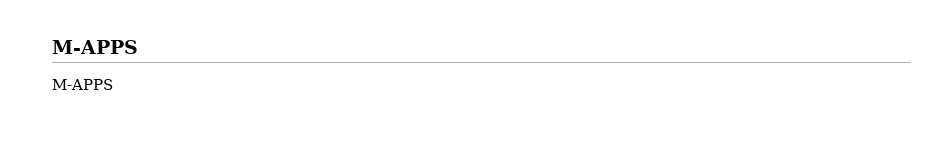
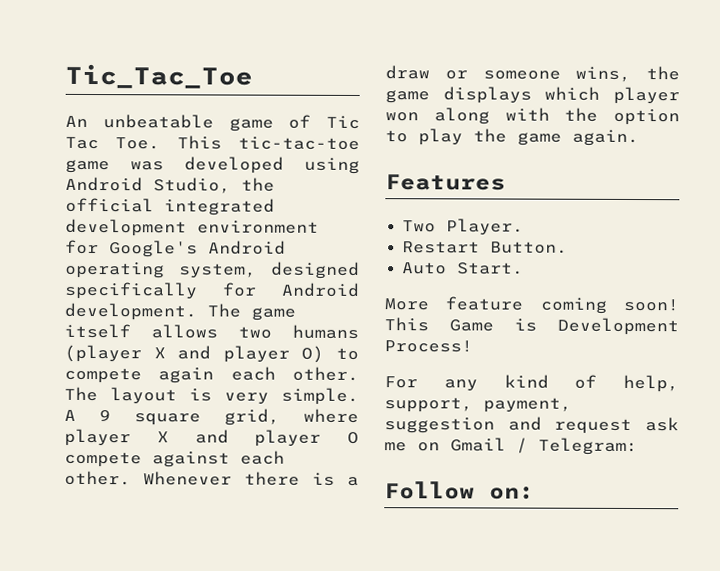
[52,40,138,54] [52,79,113,90] M-APPS // M-APPS -> [65,63,253,89] [65,114,360,132] [65,135,360,150] [65,156,360,174] [65,176,275,194] [65,197,275,216] [65,218,319,237] [65,239,286,258] [65,261,360,279] [64,281,360,300] [64,302,296,321] [64,323,359,339] [64,344,359,363] [64,366,359,384] [64,386,359,405] [64,408,359,426] [64,428,359,447] [64,450,285,468] [64,470,359,486] [385,65,680,82] [385,86,680,105] [385,107,680,126] [385,128,639,147] [385,174,506,191] [402,218,525,236] [402,241,569,254] [402,262,525,275] [384,296,679,314] [384,317,679,336] [384,340,473,353] [384,374,679,393] [384,397,572,413] [384,416,679,434] [384,437,638,456] [384,481,535,500] Tic_Tac_Toe // An unbeatable game of Tic Tac Toe. This tic-tac-toe game was developed using Android Studio, the official integrated development environment for Google's Android operating system, designed specifically for Android development. The game itself allows two humans (player X and player O) to compete again each other. The layout is very simple. A 9 square grid, where player X and player O compete against each other. Whenever there is a draw or someone wins, the game displays which player won along with the option to play the game again. // Features // Two Player. // Restart Button. // Auto Start. // More feature coming soon! This Game is Development Process! // For any kind of help, support, payment, suggestion and request ask me on Gmail / Telegram: // Follow on:

